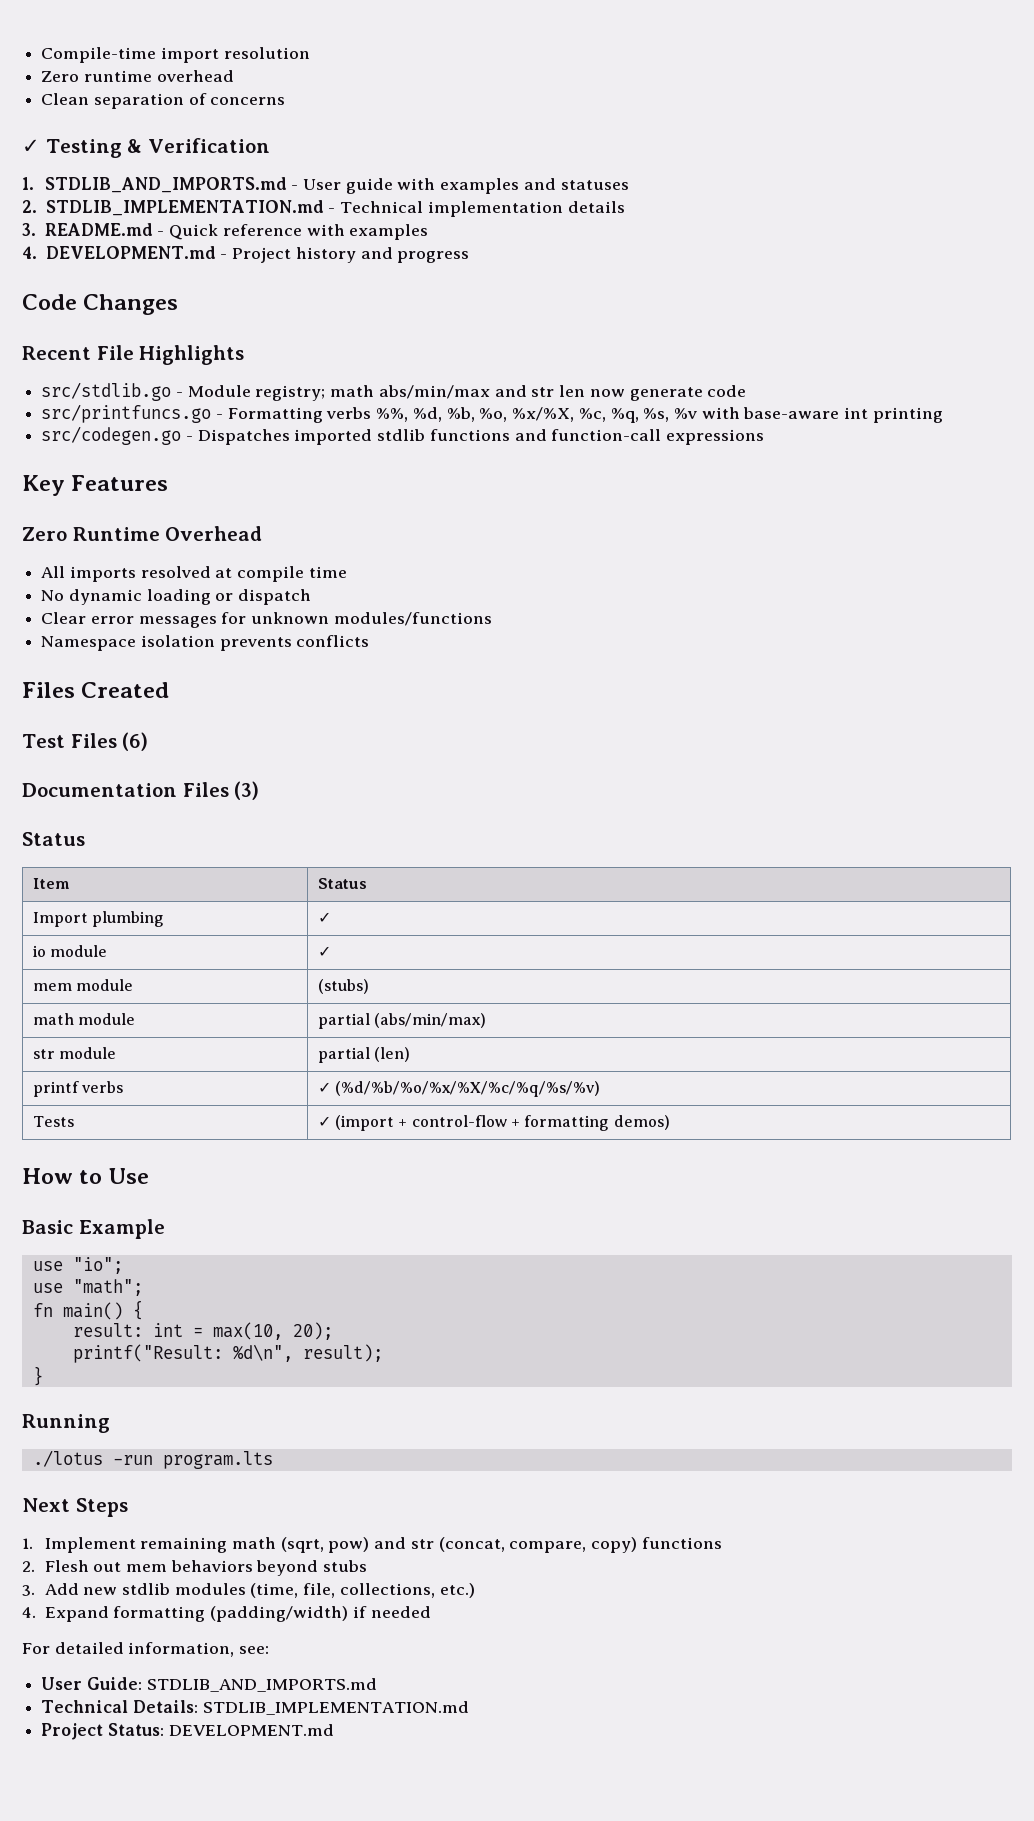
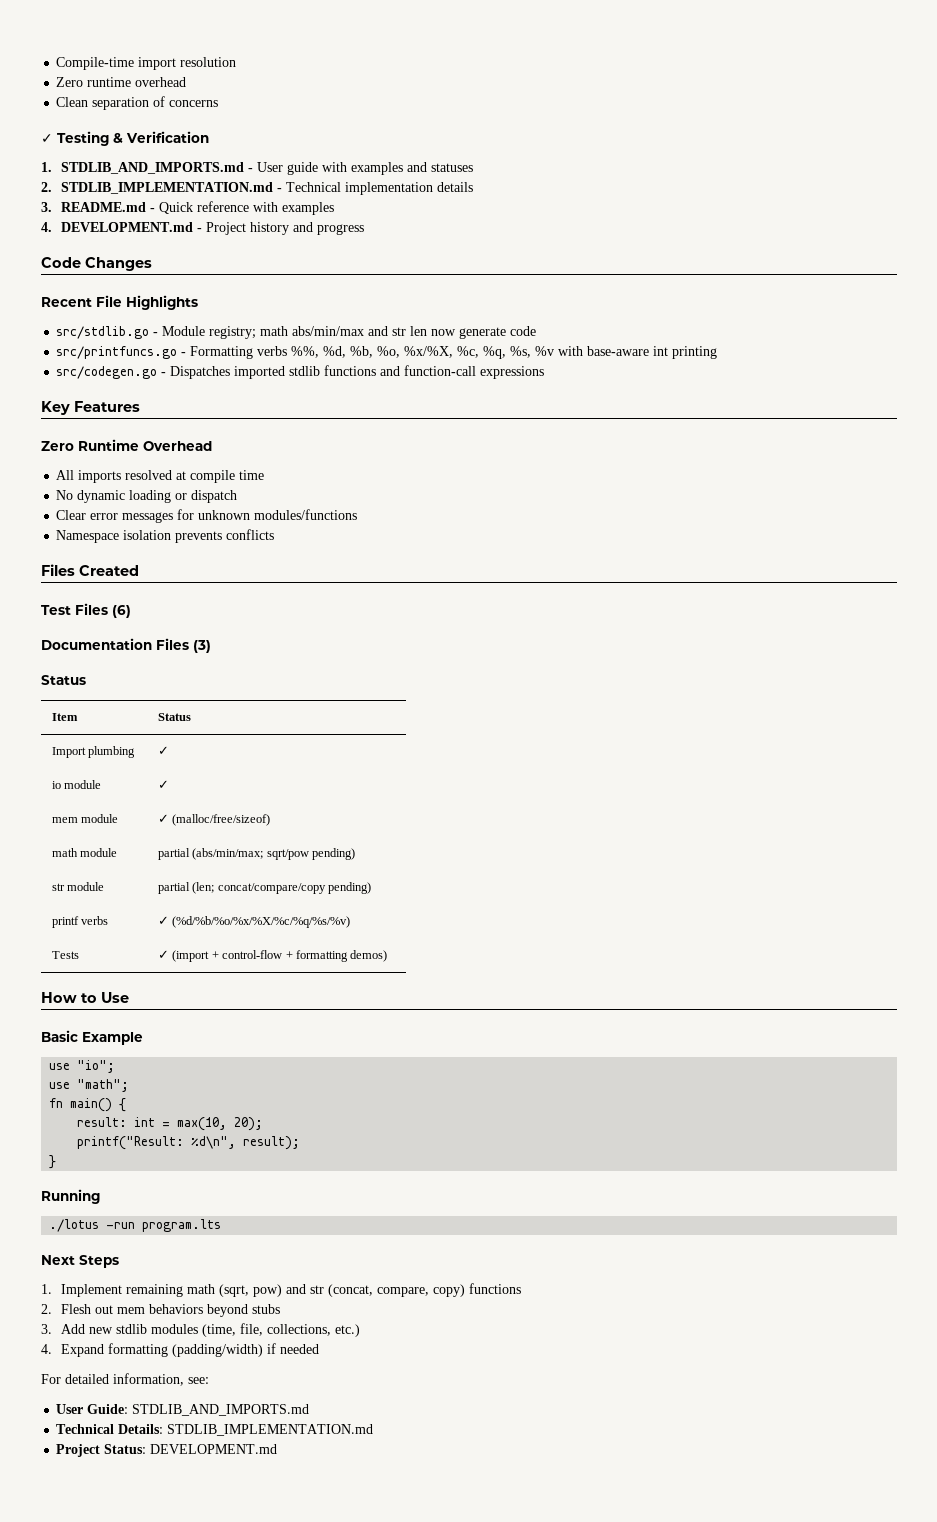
[317,979,369,994] (stubs) -> [158,814,271,826] ✓ (malloc/free/sizeof)
[374,1013,487,1028] (abs/min/max) -> [192,848,356,860] (abs/min/max; sqrt/pow pending)
[374,1047,411,1062] (len) -> [192,882,372,894] (len; concat/compare/copy pending)

